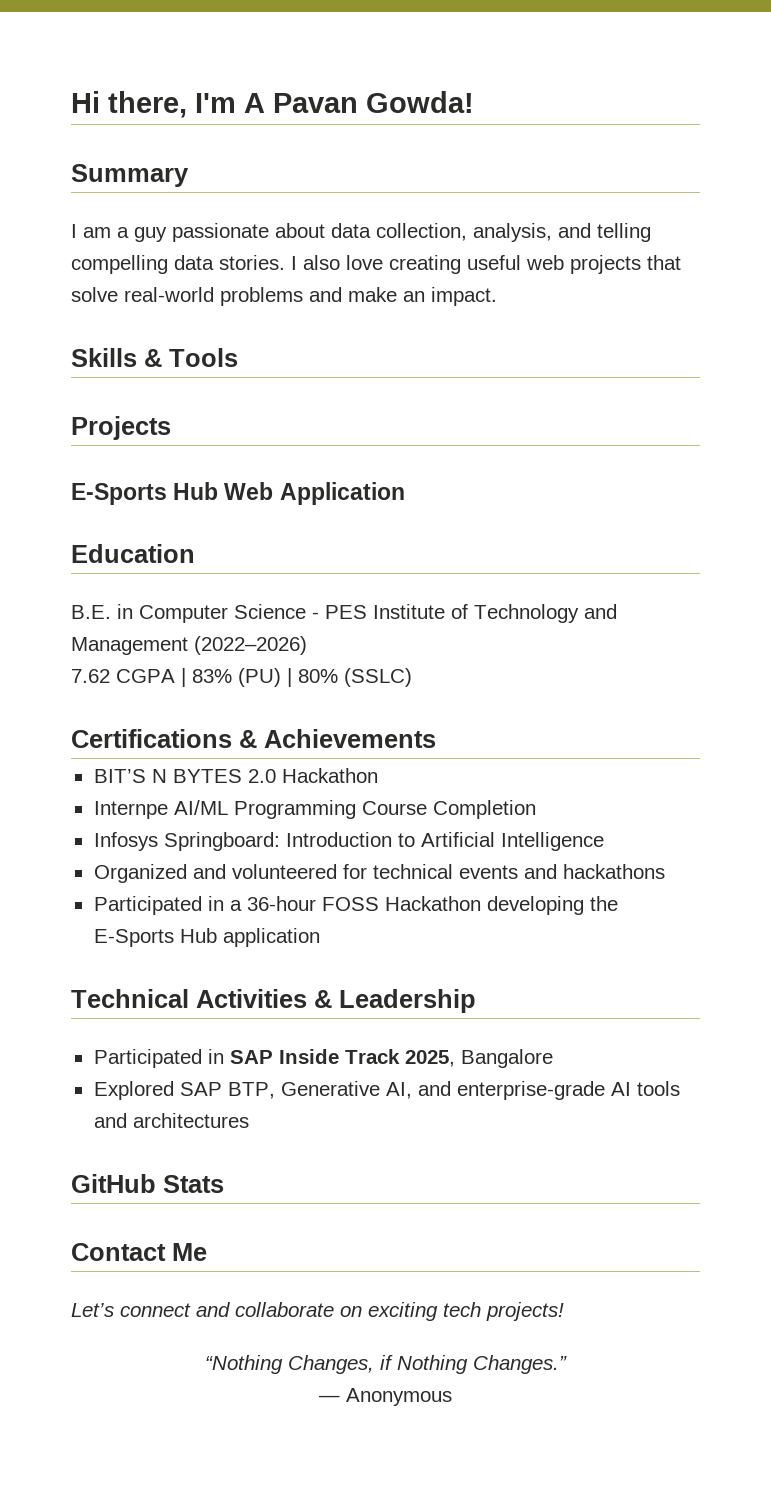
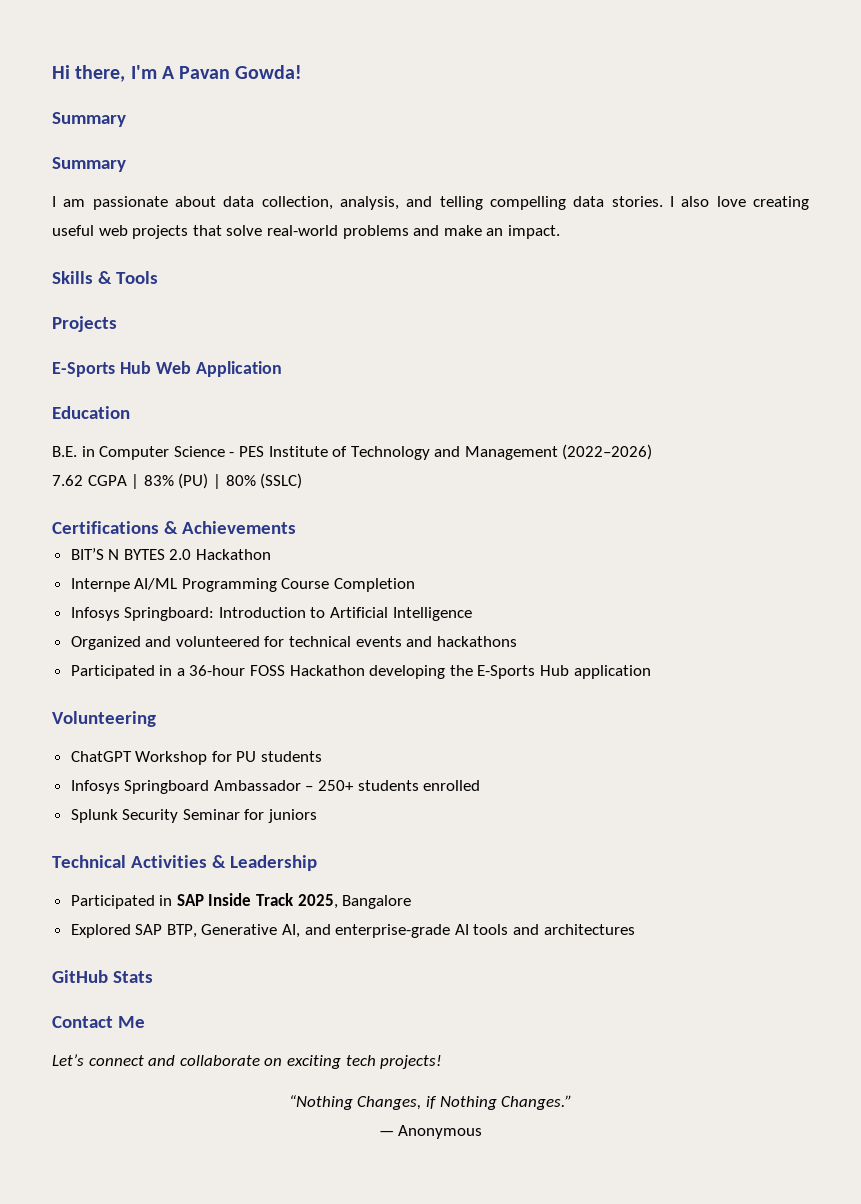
(189, 175) none -> [52,157,126,172] // Summary
[117,227,167,242] a guy -> (86, 203) none
(320, 937) none -> [52,711,156,727] [70,751,323,765] [70,780,481,794] [70,809,318,823] // Volunteering // ChatGPT Workshop for PU students // Infosys Springboard Ambassador – 250+ students enrolled // Splunk Security Seminar for juniors

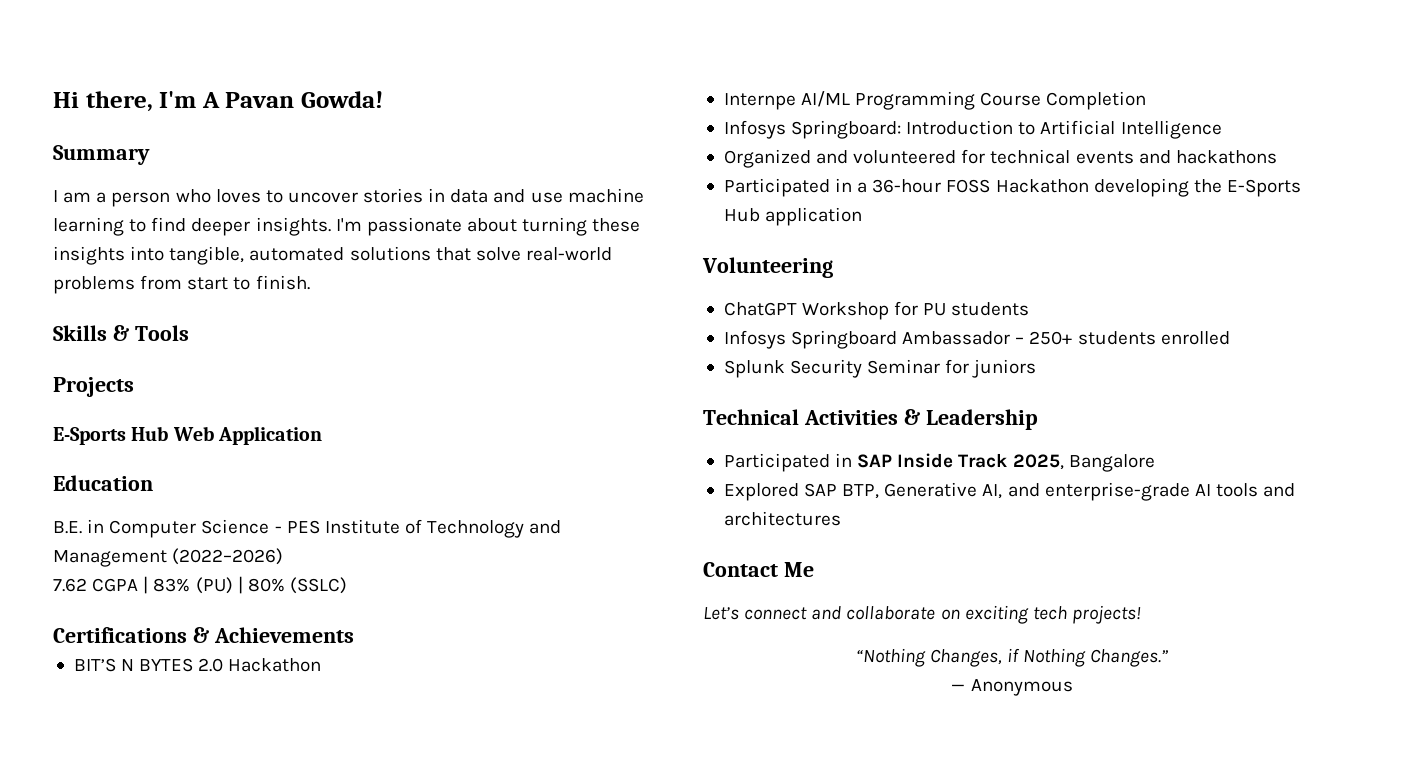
[52,157,126,172] // Summary -> (150, 155) none
[92,196,810,210] [52,225,560,239] passionate about data collection, analysis, and telling compelling data stories. I also love creating useful web projects that solve real-world problems and make an impact. -> [96,188,644,207] [53,217,641,236] [53,246,612,265] [53,275,310,294] a person who loves to uncover stories in data and use machine learning to find deeper insights. I'm passionate about turning these insights into tangible, automated solutions that solve real-world problems from start to finish.
[52,970,153,983] // GitHub Stats -> (841, 518) none

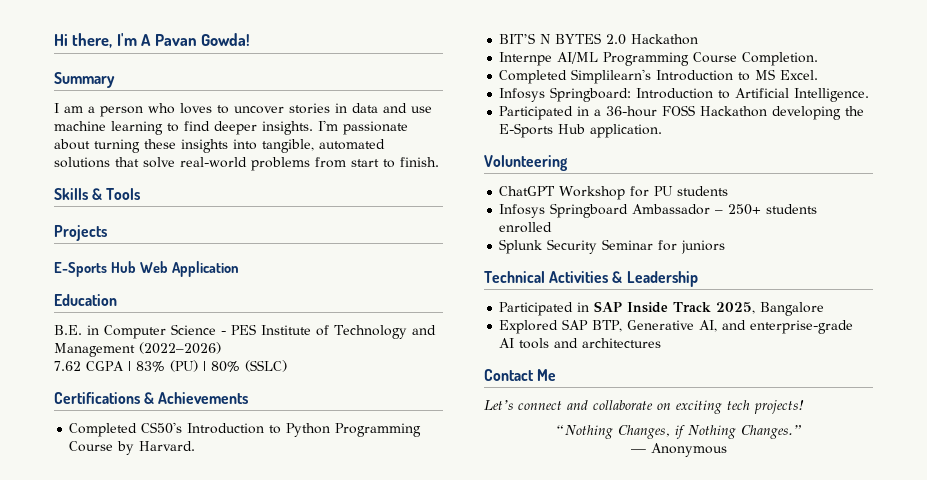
(354, 635) none -> [69,422,422,437] [69,441,196,455] // Completed CS50's Introduction to Python Programming Course by Harvard.
[1046,91,1147,110] Completion -> [742,52,819,66] [499,69,819,84] Completion. // Completed Simplilearn's Introduction to MS Excel.
[1120,120,1222,139] [723,149,1277,168] Intelligence // Organized and volunteered for technical events and hackathons -> [794,88,870,102] Intelligence.
[765,207,863,226] application -> [590,124,663,138] application.

